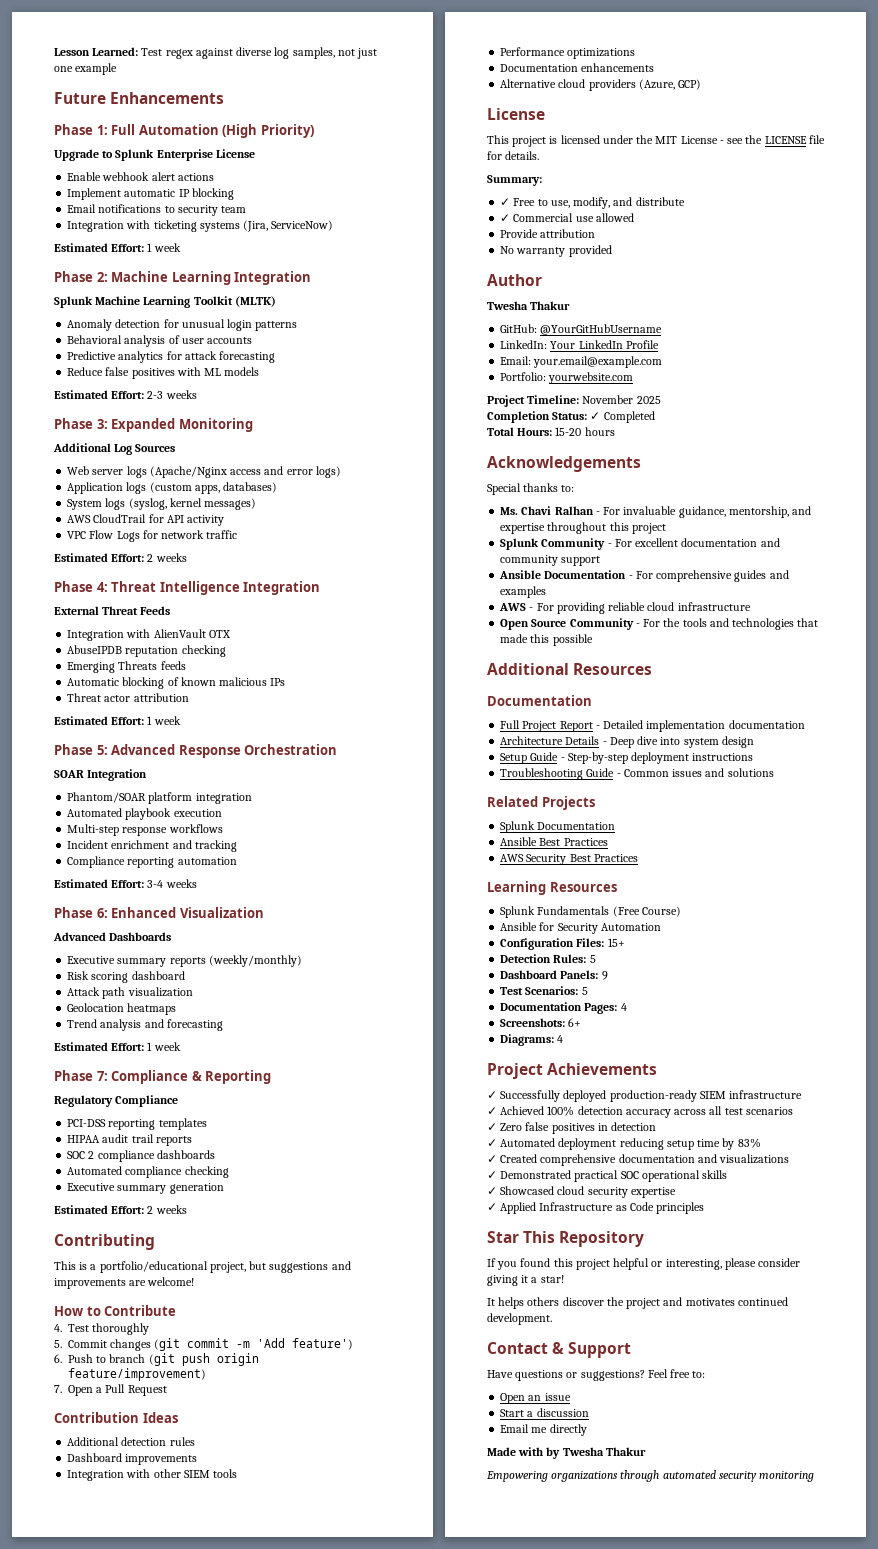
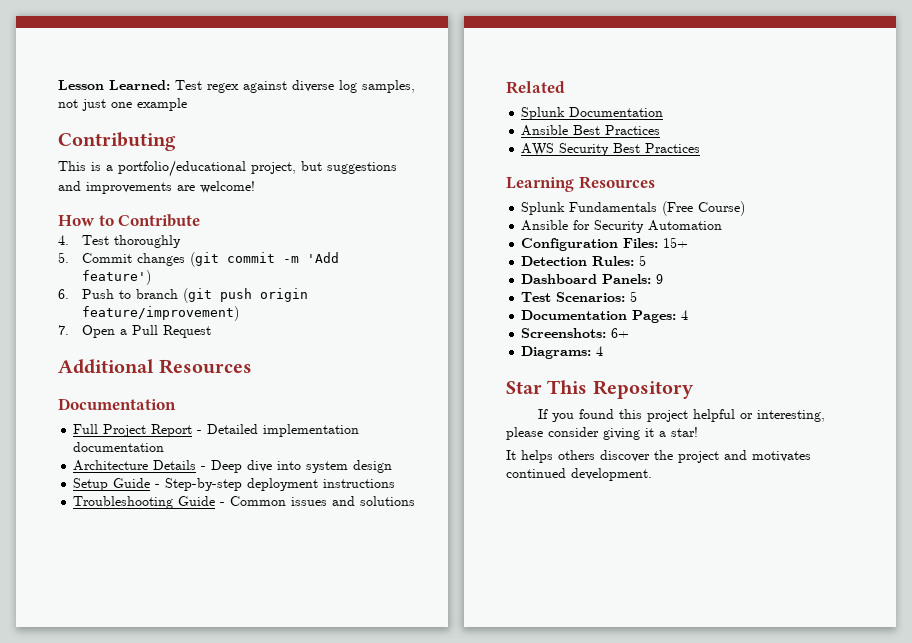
[54,92,225,104] [54,124,314,138] [54,149,255,161] [67,172,214,181] [67,188,234,200] [67,204,247,216] [67,220,334,232] [54,243,181,252] [54,271,312,285] [54,296,276,308] [67,319,298,331] [67,335,253,347] [67,351,276,363] [67,367,260,379] [54,390,197,399] [54,418,253,432] [53,443,176,455] [67,466,341,478] [67,482,278,494] [67,498,257,510] [67,514,225,526] [67,530,238,542] [54,553,187,562] [54,581,321,595] [54,606,171,615] [67,629,231,641] [67,645,226,657] [67,661,186,673] [67,677,286,689] [67,693,189,702] [54,716,181,725] [54,744,338,758] [54,769,148,781] [67,792,252,804] [67,808,222,820] [67,824,223,836] [67,840,237,852] [67,856,237,868] [54,879,197,888] [54,907,264,918] [53,932,172,941] [67,955,302,967] [67,971,185,983] [67,987,193,999] [67,1003,177,1015] [67,1019,223,1031] [54,1042,181,1051] [54,1070,272,1084] [54,1095,179,1107] [67,1118,207,1130] [67,1134,192,1146] [67,1150,215,1162] [67,1166,229,1178] [67,1183,224,1194] [54,1205,187,1214] // Future Enhancements // Phase 1: Full Automation (High Priority) // Upgrade to Splunk Enterprise License // Enable webhook alert actions // Implement automatic IP blocking // Email notifications to security team // Integration with ticketing systems (Jira, ServiceNow) // Estimated Effort: 1 week // Phase 2: Machine Learning Integration // Splunk Machine Learning Toolkit (MLTK) // Anomaly detection for unusual login patterns // Behavioral analysis of user accounts // Predictive analytics for attack forecasting // Reduce false positives with ML models // Estimated Effort: 2-3 weeks // Phase 3: Expanded Monitoring // Additional Log Sources // Web server logs (Apache/Nginx access and error logs) // Application logs (custom apps, databases) // System logs (syslog, kernel messages) // AWS CloudTrail for API activity // VPC Flow Logs for network traffic // Estimated Effort: 2 weeks // Phase 4: Threat Intelligence Integration // External Threat Feeds // Integration with AlienVault OTX // AbuseIPDB reputation checking // Emerging Threats feeds // Automatic blocking of known malicious IPs // Threat actor attribution // Estimated Effort: 1 week // Phase 5: Advanced Response Orchestration // SOAR Integration // Phantom/SOAR platform integration // Automated playbook execution // Multi-step response workflows // Incident enrichment and tracking // Compliance reporting automation // Estimated Effort: 3-4 weeks // Phase 6: Enhanced Visualization // Advanced Dashboards // Executive summary reports (weekly/monthly) // Risk scoring dashboard // Attack path visualization // Geolocation heatmaps // Trend analysis and forecasting // Estimated Effort: 1 week // Phase 7: Compliance & Reporting // Regulatory Compliance // PCI-DSS reporting templates // HIPAA audit trail reports // SOC 2 compliance dashboards // Automated compliance checking // Executive summary generation // Estimated Effort: 2 weeks -> (187, 104) none
[54,1412,178,1423] [67,1437,195,1446] [67,1453,198,1465] [67,1469,238,1481] [500,47,636,59] [500,63,655,72] [500,79,702,91] [487,108,545,120] [487,135,825,147] [487,151,540,160] [487,175,542,186] [500,197,685,209] [500,213,634,222] [500,229,596,238] [500,245,612,257] [487,274,542,286] [487,301,571,310] [500,324,663,335] [500,340,659,349] [500,356,663,368] [500,372,634,384] [487,395,661,407] [487,411,655,423] [487,427,615,436] [487,456,641,472] [487,483,575,495] [500,506,812,518] [500,522,666,534] [500,538,780,550] [500,555,601,566] [499,570,789,582] [500,586,547,598] [499,602,751,614] [500,618,819,630] [500,634,593,646] // Contribution Ideas // Additional detection rules // Dashboard improvements // Integration with other SIEM tools // Performance optimizations // Documentation enhancements // Alternative cloud providers (Azure, GCP) // License // This project is licensed under the MIT License - see the LICENSE file for details. // Summary: // ✓ Free to use, modify, and distribute // ✓ Commercial use allowed // Provide attribution // No warranty provided // Author // Twesha Thakur // GitHub: @YourGitHubUsername // LinkedIn: Your LinkedIn Profile // Email: your.email@example.com // Portfolio: yourwebsite.com // Project Timeline: November 2025 // Completion Status: ✓ Completed // Total Hours: 15-20 hours // Acknowledgements // Special thanks to: // Ms. Chavi Ralhan - For invaluable guidance, mentorship, and expertise throughout this project // Splunk Community - For excellent documentation and community support // Ansible Documentation - For comprehensive guides and examples // AWS - For providing reliable cloud infrastructure // Open Source Community - For the tools and technologies that made this possible -> (212, 331) none
[541,796,595,810] Projects -> (565, 87) none
[487,1063,658,1079] [487,1090,803,1102] [487,1106,793,1118] [487,1122,657,1134] [487,1138,761,1150] [487,1154,790,1166] [487,1170,728,1182] [487,1186,676,1198] [487,1202,705,1214] // Project Achievements // ✓ Successfully deployed production-ready SIEM infrastructure // ✓ Achieved 100% detection accuracy across all test scenarios // ✓ Zero false positives in detection // ✓ Automated deployment reducing setup time by 83% // ✓ Created comprehensive documentation and visualizations // ✓ Demonstrated practical SOC operational skills // ✓ Showcased cloud security expertise // ✓ Applied Infrastructure as Code principles -> (604, 351) none
[487,1342,632,1358] [487,1369,706,1381] [500,1393,571,1404] [500,1408,589,1417] [500,1424,587,1436] [487,1447,646,1459] [486,1470,815,1482] // Contact & Support // Have questions or suggestions? Feel free to: // Open an issue // Start a discussion // Email me directly // Made with by Twesha Thakur // Empowering organizations through automated security monitoring -> (652, 474) none

